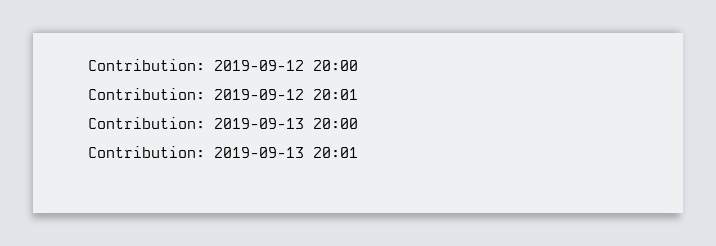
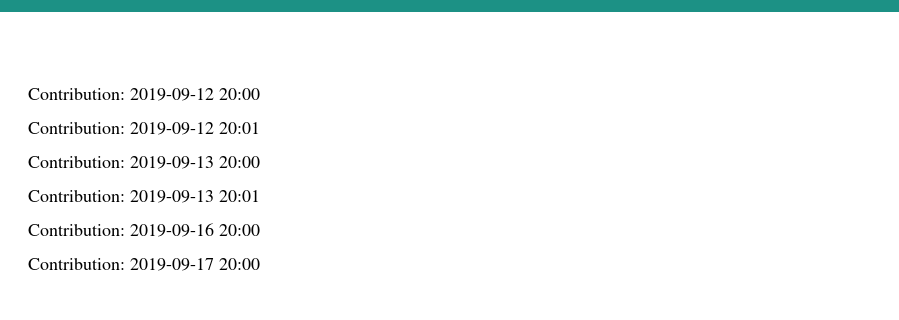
(358, 152) none -> [28,223,260,237] [28,258,260,271] // Contribution: 2019-09-16 20:00 // Contribution: 2019-09-17 20:00

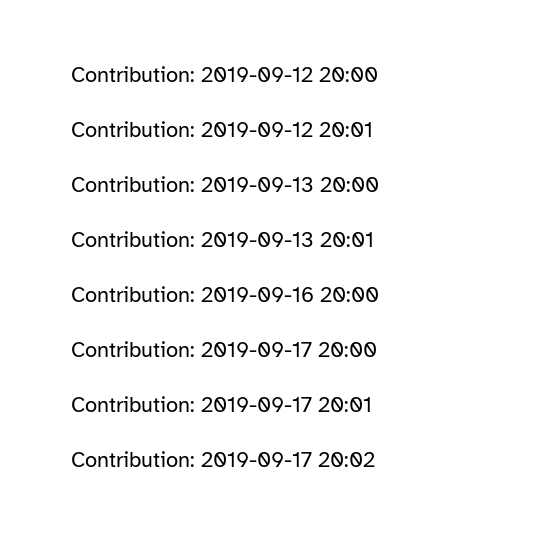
(260, 264) none -> [71,396,372,412] [71,451,375,467] // Contribution: 2019-09-17 20:01 // Contribution: 2019-09-17 20:02

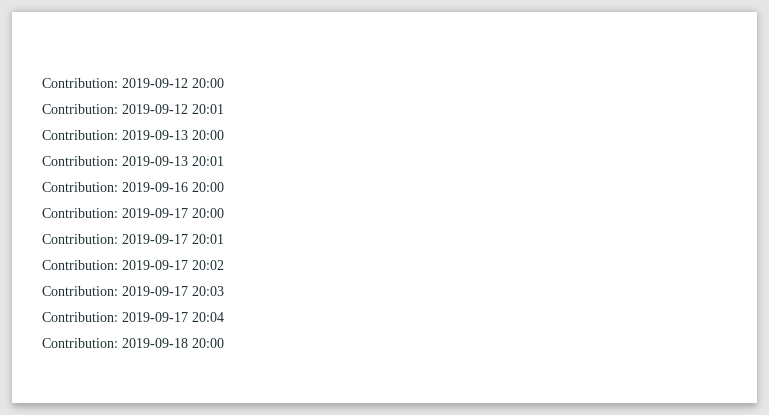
(375, 459) none -> [42,286,224,296] [42,312,224,322] [42,338,224,348] // Contribution: 2019-09-17 20:03 // Contribution: 2019-09-17 20:04 // Contribution: 2019-09-18 20:00

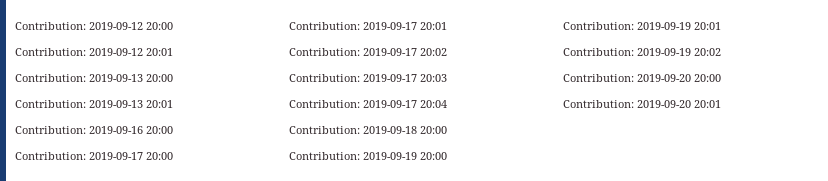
(224, 343) none -> [289,152,447,160] [563,22,721,30] [563,48,721,56] [563,74,721,82] [563,100,721,108] // Contribution: 2019-09-19 20:00 // Contribution: 2019-09-19 20:01 // Contribution: 2019-09-19 20:02 // Contribution: 2019-09-20 20:00 // Contribution: 2019-09-20 20:01

